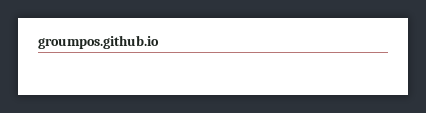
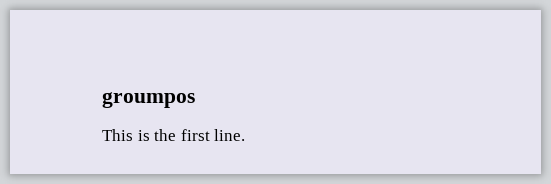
[38,35,159,49] groumpos.github.io -> [102,92,195,108] [102,129,246,141] groumpos // This is the first line.

